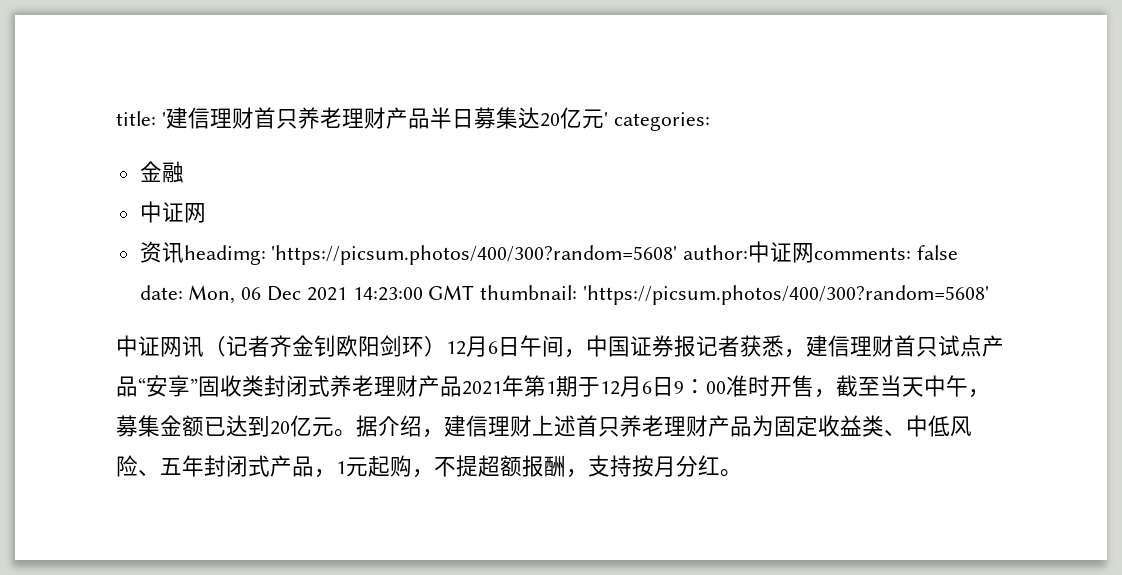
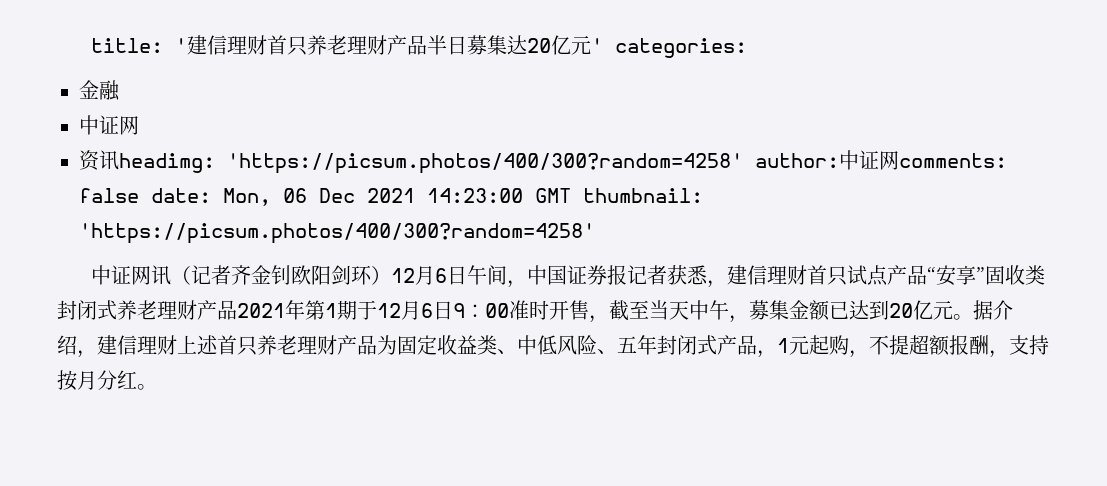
[271,245,678,265] 'https://picsum.photos/400/300?random=5608' -> [227,153,743,174] 'https://picsum.photos/400/300?random=4258'
[583,285,990,305] 'https://picsum.photos/400/300?random=5608' -> [79,223,595,244] 'https://picsum.photos/400/300?random=4258'

